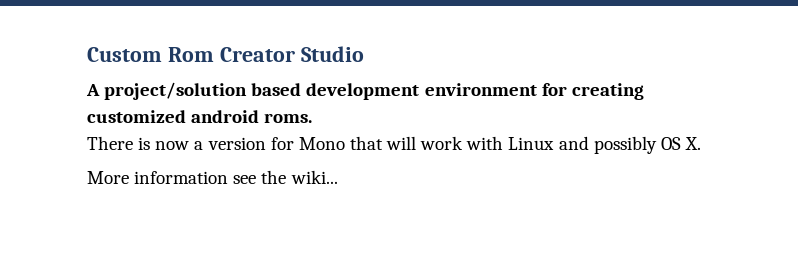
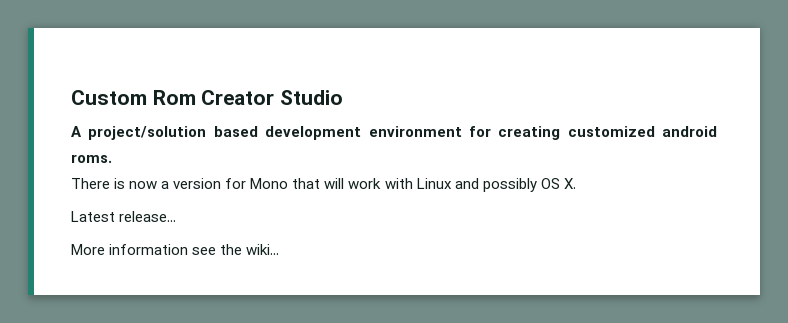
(701, 143) none -> [71,211,177,222] // Latest release...

